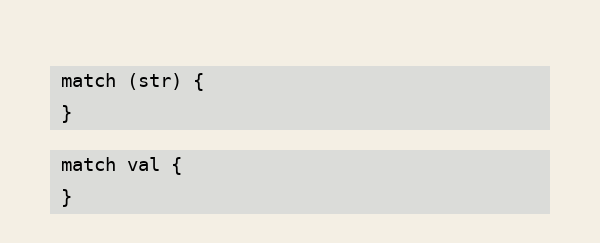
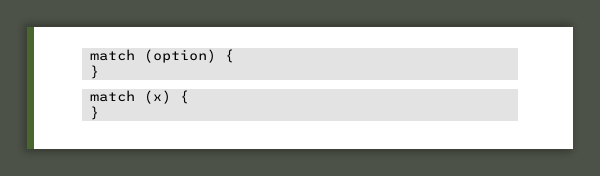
[61,73,183,90] match (str) -> [89,49,216,63] match (option)
[127,157,161,171] val -> [143,90,171,104] (x)

